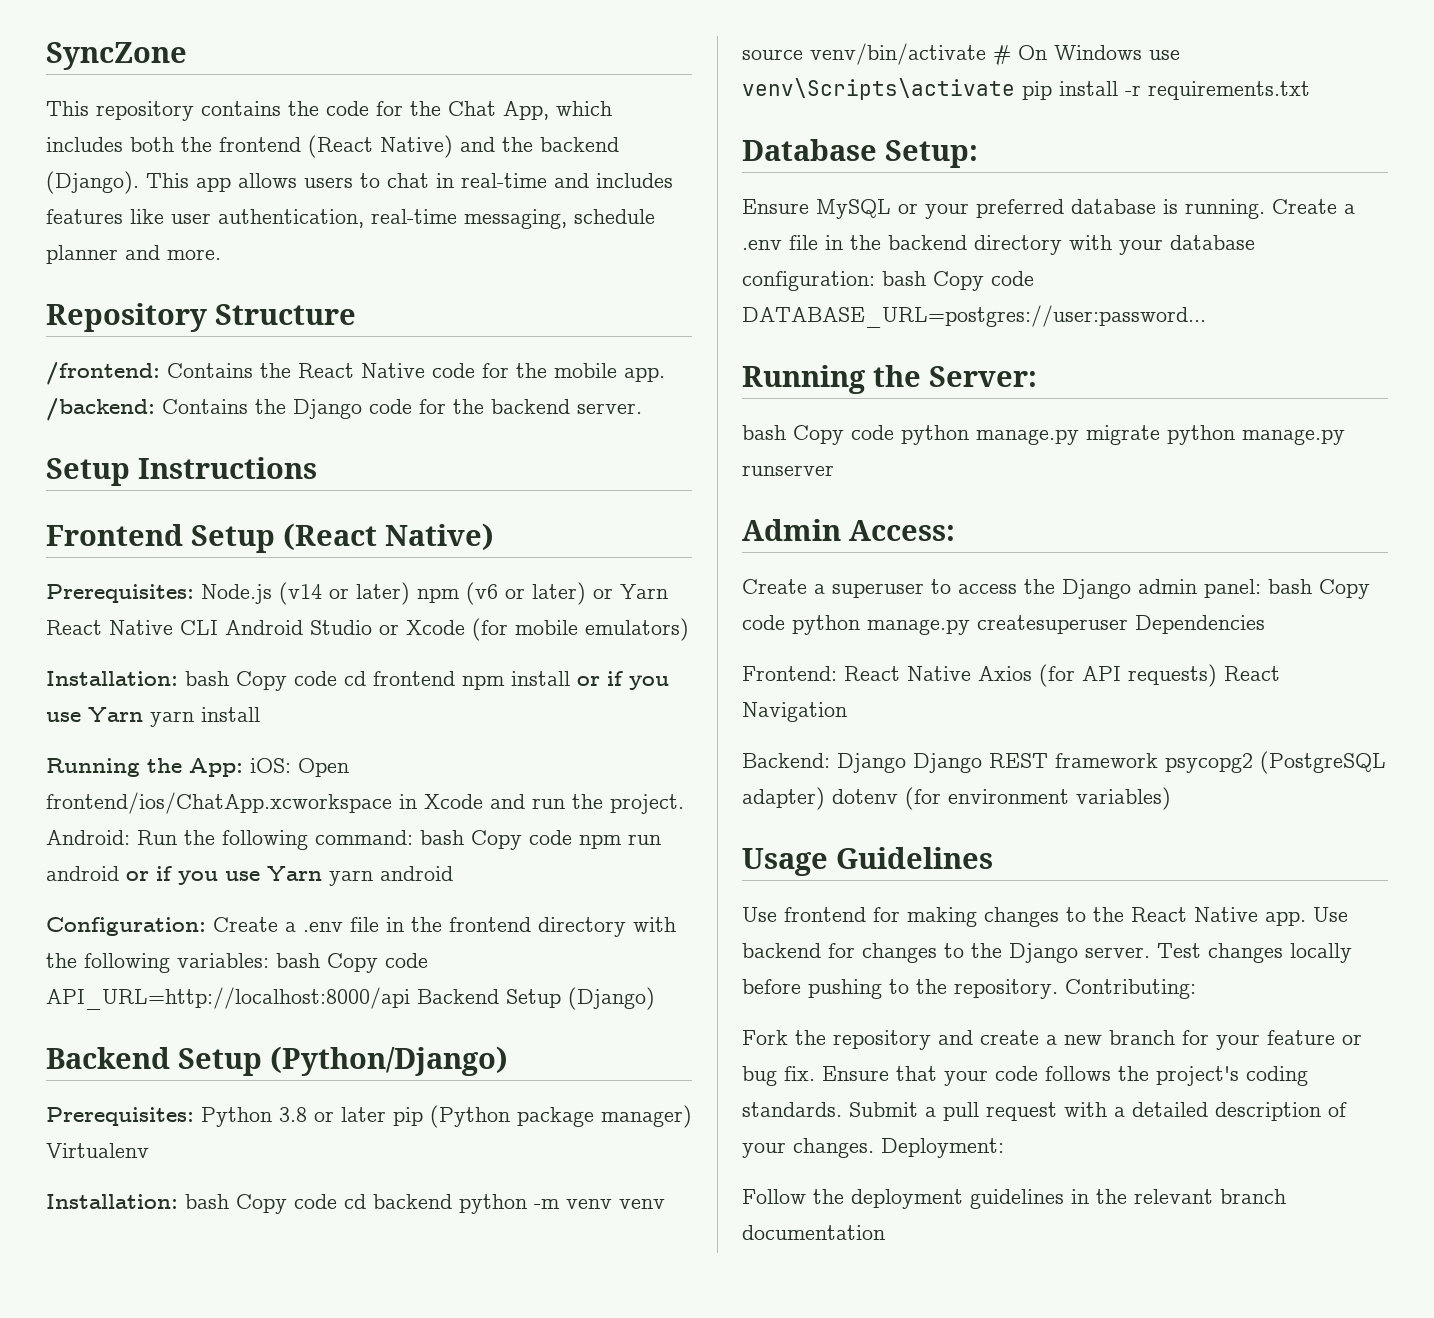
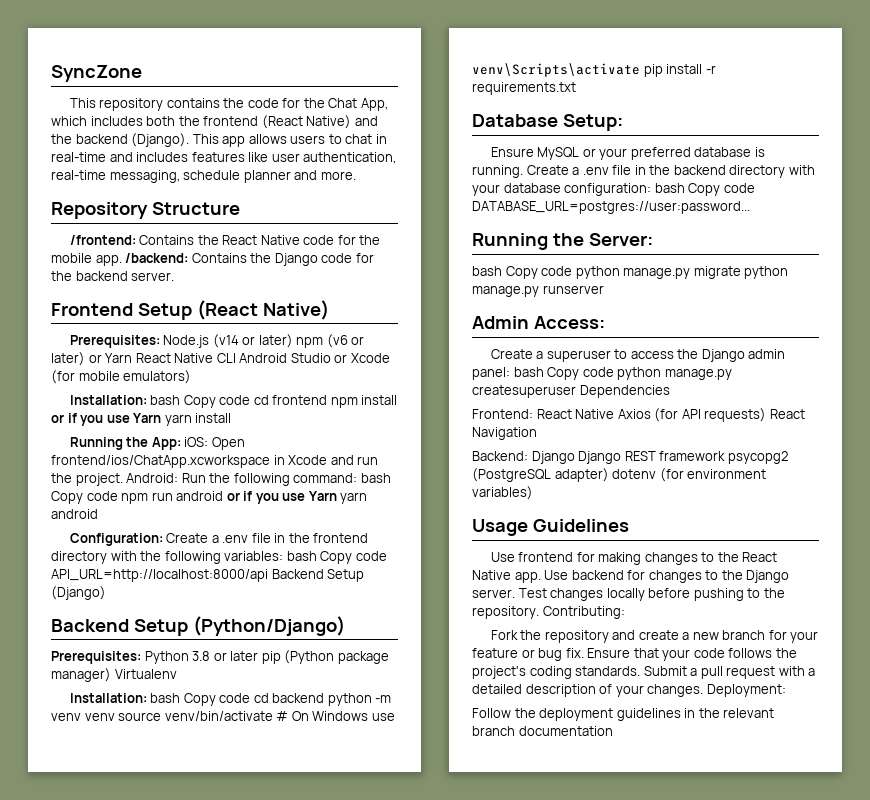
[46,457,317,486] // Setup Instructions -> (175, 276) none

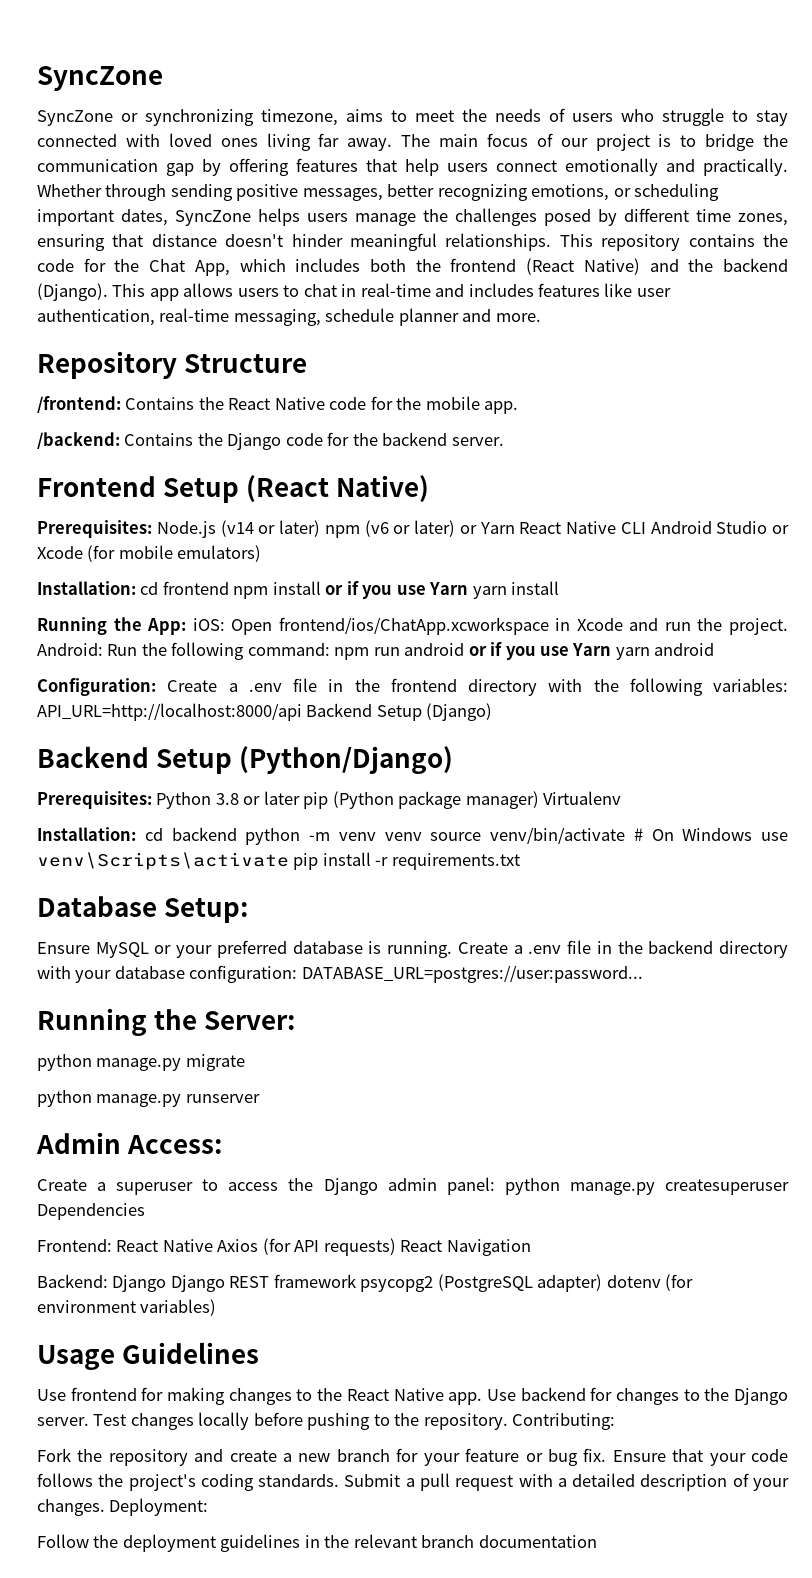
(142, 73) none -> [37,108,788,126] [37,133,788,151] [37,158,788,176] [37,183,720,201] [37,208,788,226] [37,233,552,251] SyncZone or synchronizing timezone, aims to meet the needs of users who struggle to stay connected with loved ones living far away. The main focus of our project is to bridge the communication gap by offering features that help users connect emotionally and practically. Whether through sending positive messages, better recognizing emotions, or scheduling important dates, SyncZone helps users manage the challenges posed by different time zones, ensuring that distance doesn't hinder meaningful relationships.
(122, 260) none -> (519, 407) //
[150,395,251,408] bash Copy code -> (136, 588) none
[360,473,391,483] [51,491,118,504] bash Copy code -> (330, 649) none
[286,551,387,564] bash Copy code -> (788, 685) none
[150,693,251,706] bash Copy code -> (136, 834) none
[654,183,755,196] bash Copy code -> (298, 974) none
[472,266,573,279] bash Copy code -> (296, 1020) none
(741, 272) none -> (245, 1062) //
[513,367,614,380] bash Copy code -> (495, 1186) none

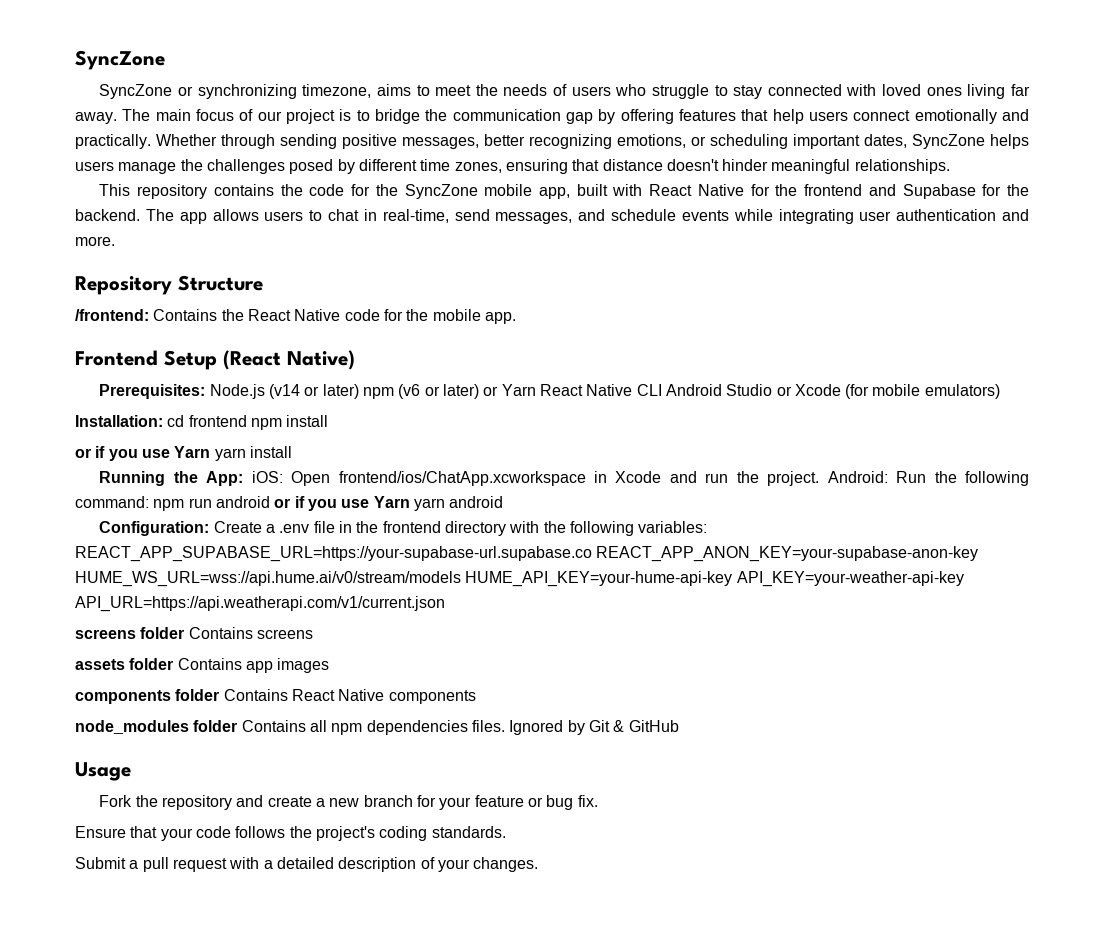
(552, 242) none -> (950, 166) //
[149,258,788,276] [37,283,146,301] Chat App, which includes both the frontend (React Native) and the backend (Django). This -> [404,184,1030,199] [75,209,174,221] SyncZone mobile app, built with React Native for the frontend and Supabase for the backend. The
[360,283,671,297] [37,308,459,326] real-time and includes features like user authentication, real-time messaging, schedule planner -> [382,209,997,224] real-time, send messages, and schedule events while integrating user authentication
[37,432,504,450] // /backend: Contains the Django code for the backend server. -> (516, 318) none
(321, 588) none -> (329, 421) //
[37,703,493,721] [37,746,454,774] [37,791,622,809] [37,827,788,845] [37,852,520,870] [37,896,249,923] [37,940,789,958] [37,965,643,983] [37,1008,296,1036] [37,1054,245,1071] [37,1090,260,1107] [36,1132,223,1154] [37,1177,789,1195] [37,1203,145,1220] [37,1238,531,1256] [37,1274,694,1292] [37,1299,217,1316] [37,1342,260,1370] [37,1387,788,1405] [37,1412,616,1430] API_URL=http://localhost:8000/api Backend Setup (Django) // Backend Setup (Python/Django) // Prerequisites: Python 3.8 or later pip (Python package manager) Virtualenv // Installation: cd backend python -m venv venv source venv/bin/activate # On Windows use venv\Scripts\activate pip install -r requirements.txt // Database Setup: // Ensure MySQL or your preferred database is running. Create a .env file in the backend directory with your database configuration: DATABASE_URL=postgres://user:password... // Running the Server: // python manage.py migrate // python manage.py runserver // Admin Access: // Create a superuser to access the Django admin panel: python manage.py createsuperuser Dependencies // Frontend: React Native Axios (for API requests) React Navigation // Backend: Django Django REST framework psycopg2 (PostgreSQL adapter) dotenv (for environment variables) // Usage Guidelines // Use frontend for making changes to the React Native app. Use backend for changes to the Django server. Test changes locally before pushing to the repository. Contributing: -> [75,546,979,562] [75,571,964,587] [75,596,445,612] [75,627,313,639] [75,658,330,673] [75,689,476,704] [75,720,679,735] [75,762,131,781] REACT_APP_SUPABASE_URL=https://your-supabase-url.supabase.co REACT_APP_ANON_KEY=your-supabase-anon-key HUME_WS_URL=wss://api.hume.ai/v0/stream/models HUME_API_KEY=your-hume-api-key API_KEY=your-weather-api-key API_URL=https://api.weatherapi.com/v1/current.json // screens folder Contains screens // assets folder Contains app images // components folder Contains React Native components // node_modules folder Contains all npm dependencies files. Ignored by Git & GitHub // Usage
(607, 1455) none -> (598, 801) //
(340, 1480) none -> (506, 832) //
[109,1498,209,1516] [37,1534,597,1552] Deployment: // Follow the deployment guidelines in the relevant branch documentation -> (539, 864) none

